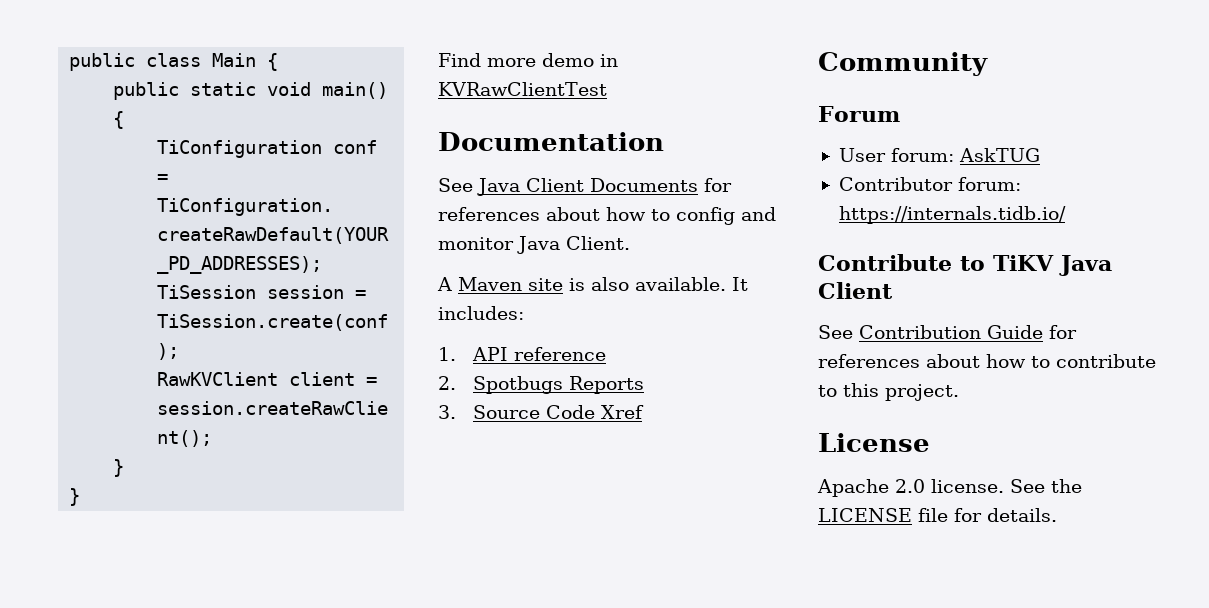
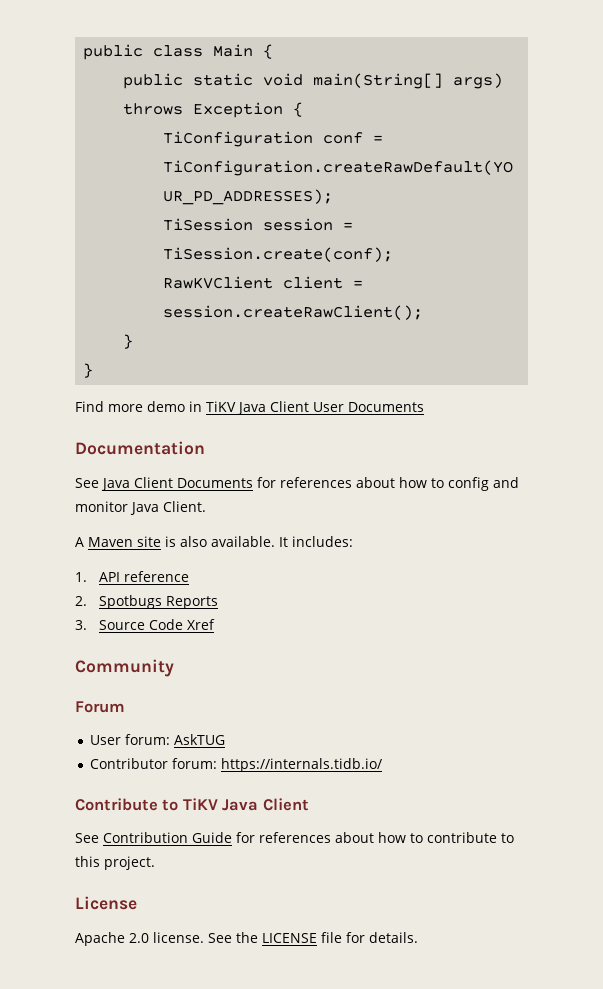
[322,82,389,99] main() -> [313,73,504,89] [123,102,284,118] main(String[] args) throws Exception
[438,82,607,96] KVRawClientTest -> [206,401,424,415] TiKV Java Client User Documents

